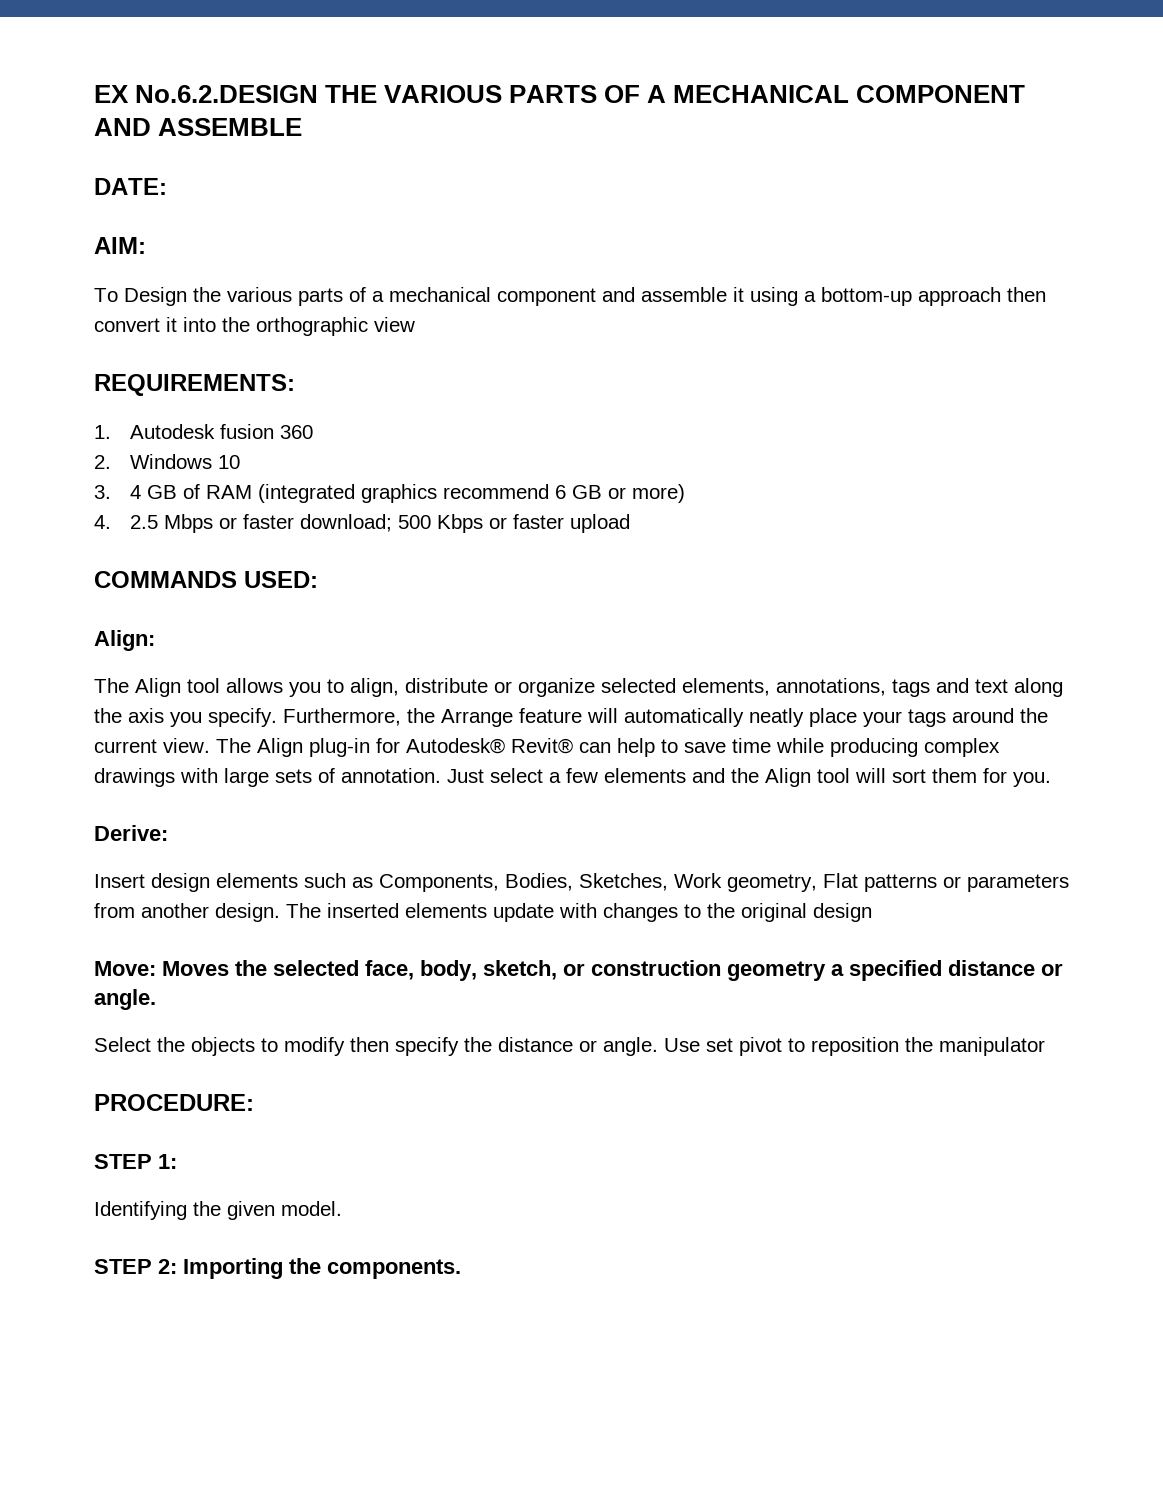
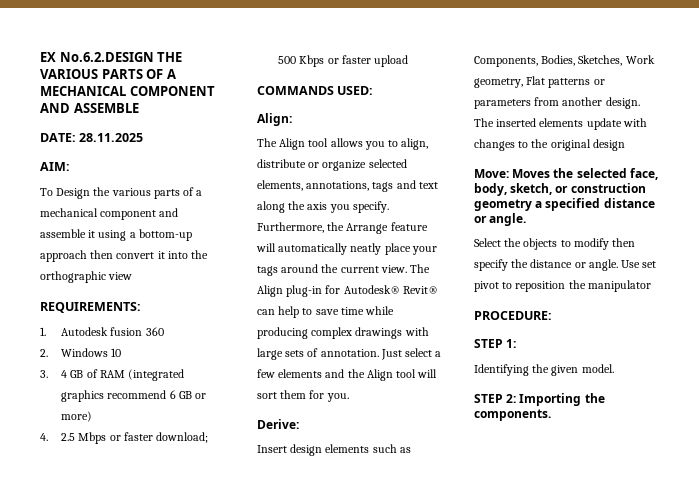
(167, 186) none -> [79,133,144,142] 28.11.2025

